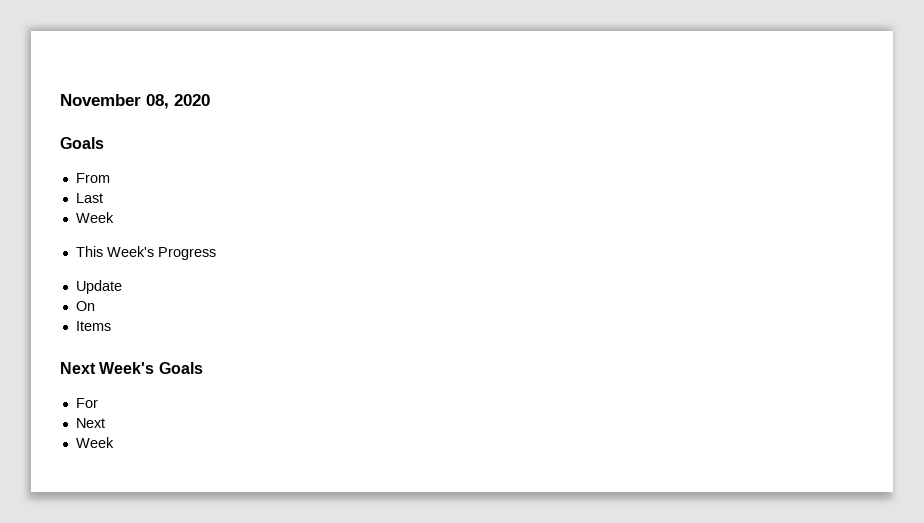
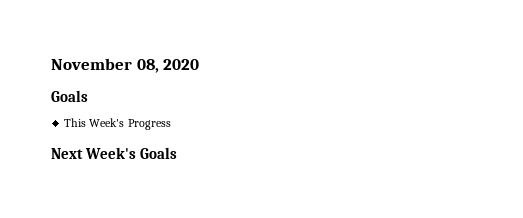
[75,173,110,183] [75,193,103,203] [75,212,114,223] // From // Last // Week -> (88, 96) none
[75,280,122,294] [75,301,95,311] [75,321,111,331] // Update // On // Items -> (171, 124) none
[75,398,98,408] [75,418,105,428] [75,437,114,448] // For // Next // Week -> (178, 153) none

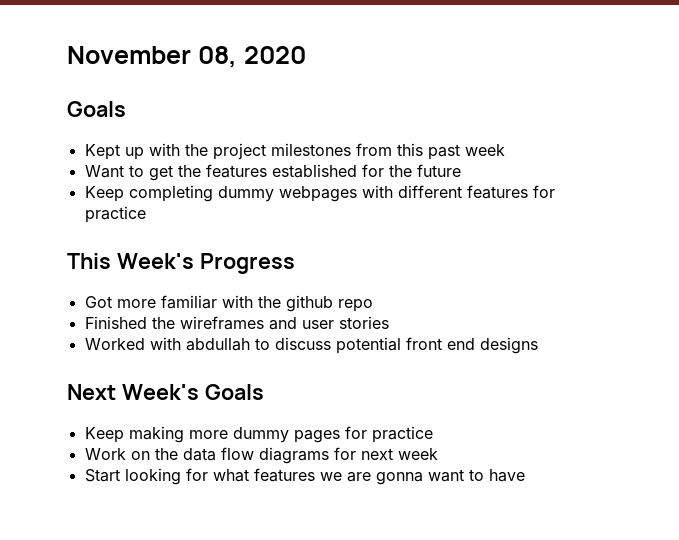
[64,118,171,130] [51,147,178,159] This Week's Progress // Next Week's Goals -> [84,143,505,160] [84,164,461,181] [84,185,555,202] [84,206,146,223] [67,253,295,274] [84,295,373,312] [84,316,389,330] [84,337,538,354] [67,384,264,400] [84,426,433,443] [84,447,438,464] [84,468,525,485] Kept up with the project milestones from this past week // Want to get the features established for the future // Keep completing dummy webpages with different features for practice // This Week's Progress // Got more familiar with the github repo // Finished the wireframes and user stories // Worked with abdullah to discuss potential front end designs // Next Week's Goals // Keep making more dummy pages for practice // Work on the data flow diagrams for next week // Start looking for what features we are gonna want to have

